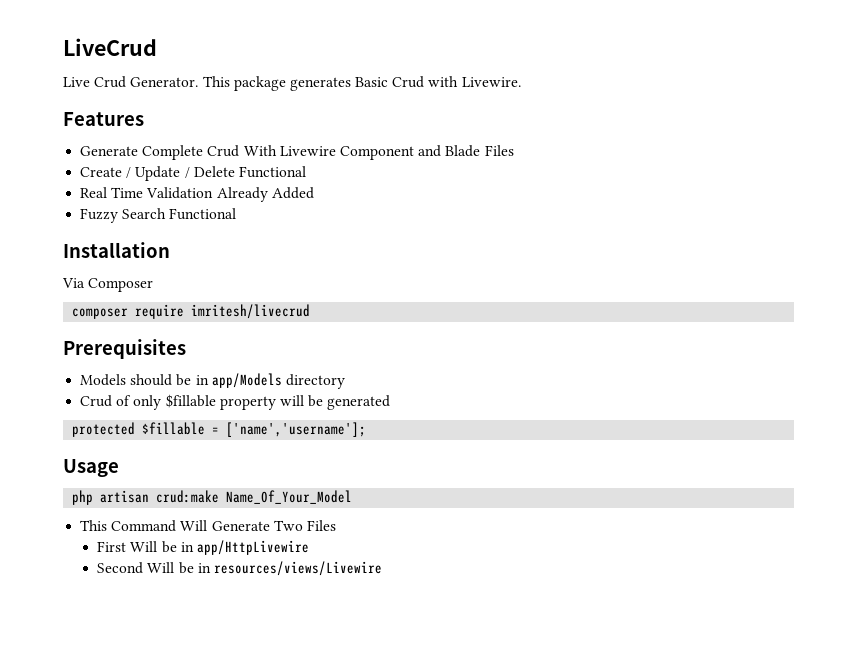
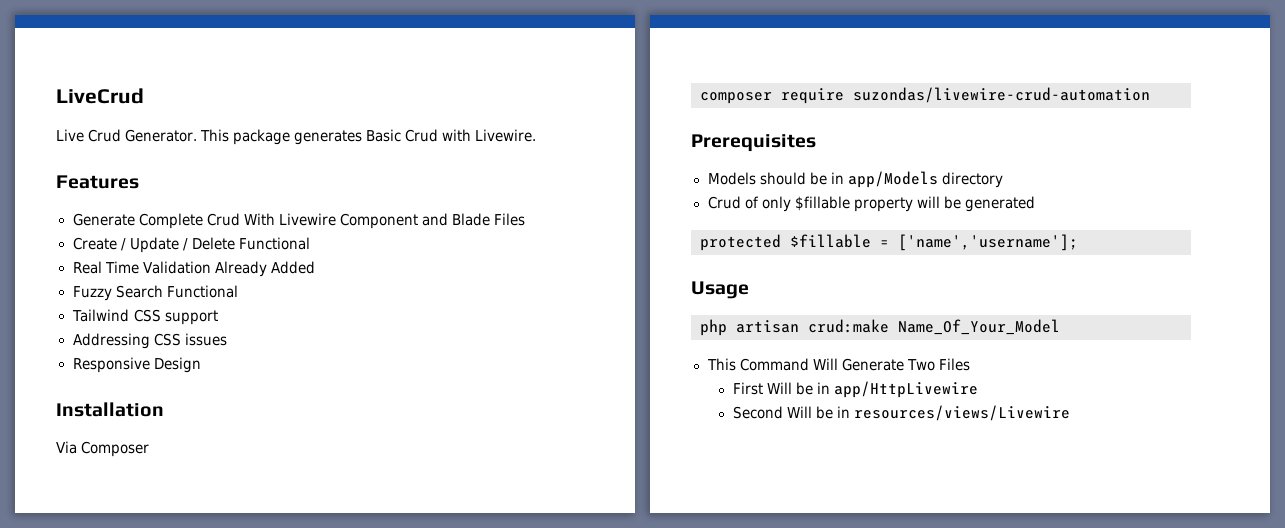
(237, 214) none -> [71,309,218,325] [72,333,227,349] [72,357,201,373] // Tailwind CSS support // Addressing CSS issues // Responsive Design
[191,304,311,319] imritesh/livecrud -> [853,87,1150,103] suzondas/livewire-crud-automation

